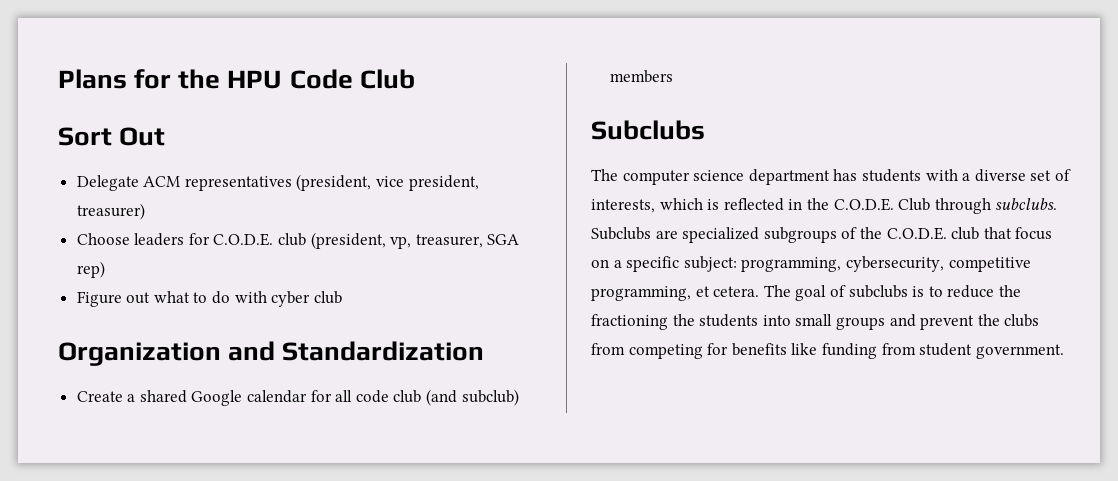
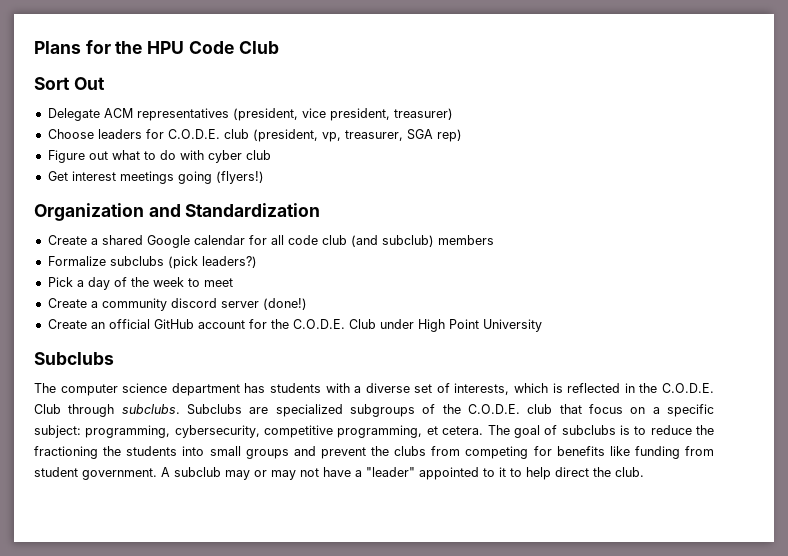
(342, 297) none -> [47,171,264,184] // Get interest meetings going (flyers!)
(673, 76) none -> [47,256,257,269] [47,277,233,290] [47,298,307,311] [47,319,542,332] // Formalize subclubs (pick leaders?) // Pick a day of the week to meet // Create a community discord server (done!) // Create an official GitHub account for the C.O.D.E. Club under High Point University
(1064, 351) none -> [161,467,644,480] A subclub may or may not have a "leader" appointed to it to help direct the club.

